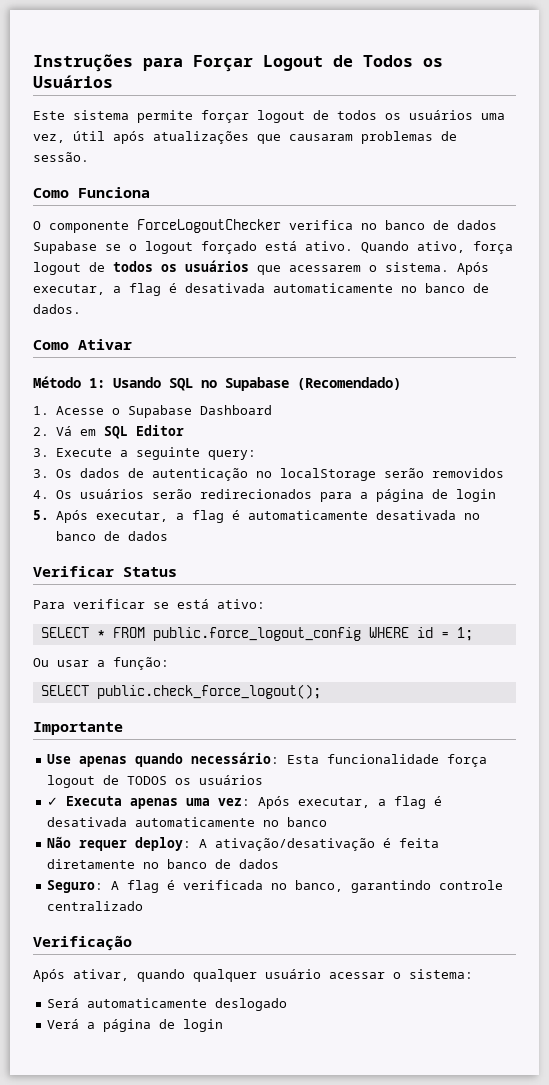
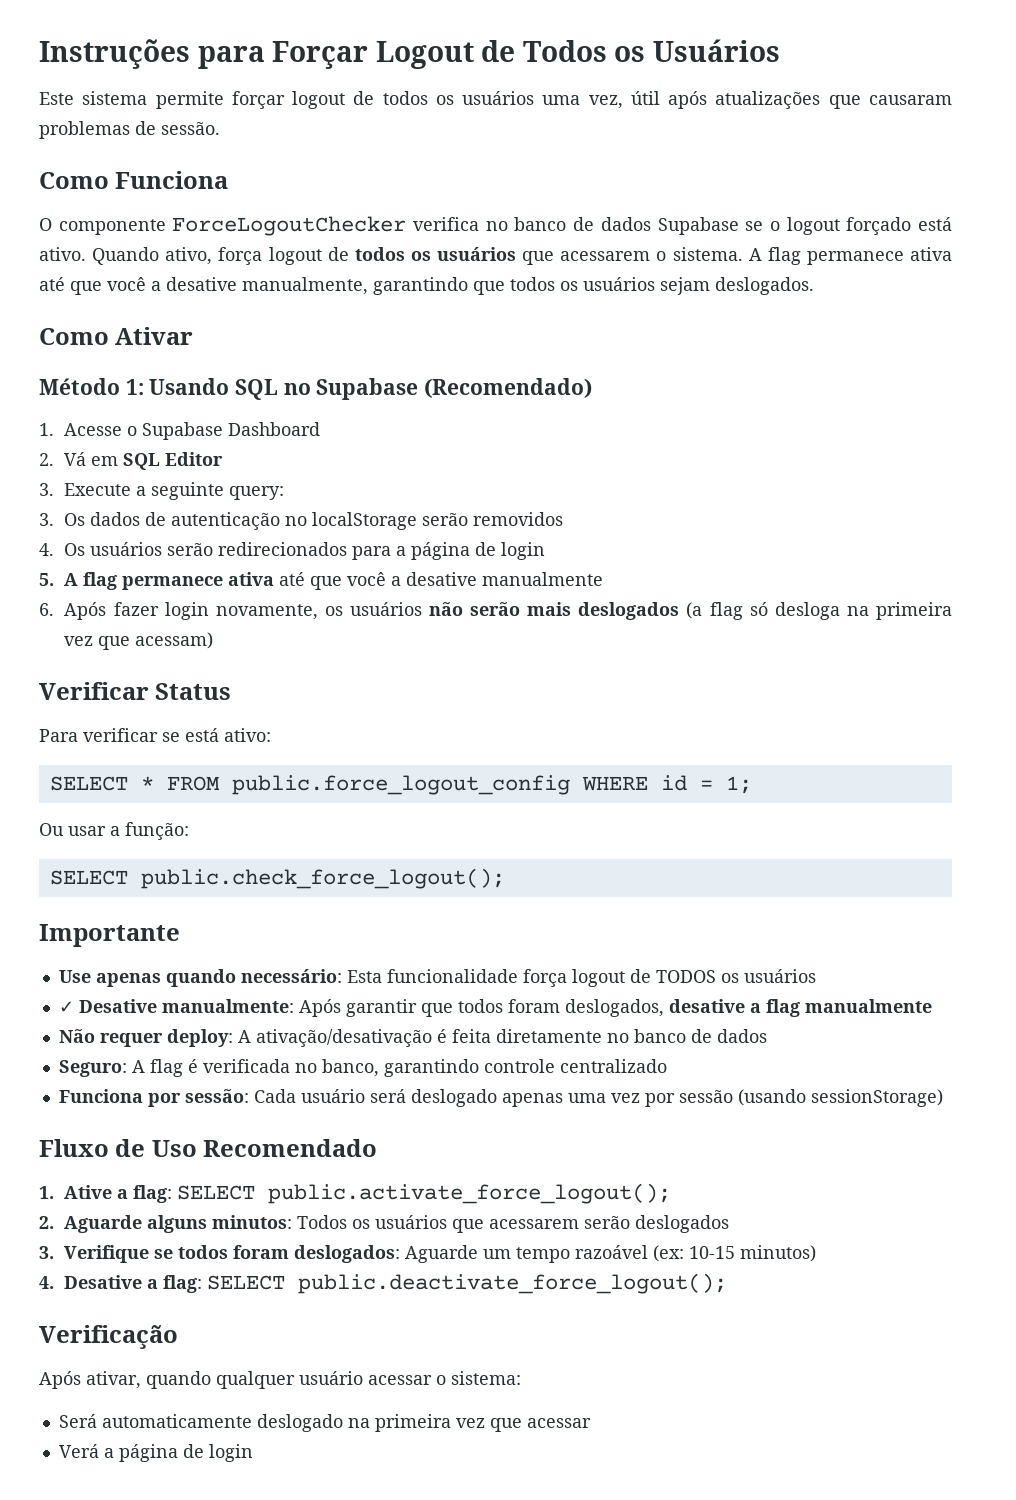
[457,262,489,275] [33,283,489,296] [33,304,81,314] Após executar, a flag é desativada automaticamente no banco de dados. -> [748,247,952,265] [39,277,814,295] A flag permanece ativa até que você a desative manualmente, garantindo que todos os usuários sejam deslogados.
[55,510,480,523] [55,531,168,541] Após executar, a flag é automaticamente desativada no banco de dados -> [64,572,604,590] [39,602,953,620] [64,632,214,650] A flag permanece ativa até que você a desative manualmente // 6. Após fazer login novamente, os usuários não serão mais deslogados (a flag só desloga na primeira vez que acessam)
[66,796,443,809] [47,817,328,827] Executa apenas uma vez: Após executar, a flag é desativada automaticamente no banco -> [78,999,932,1017] Desative manualmente: Após garantir que todos foram deslogados, desative a flag manualmente
(144, 906) none -> [58,1089,943,1107] [39,1139,378,1157] [39,1183,672,1204] [39,1215,730,1233] [39,1245,817,1263] [39,1273,728,1294] // Funciona por sessão: Cada usuário será deslogado apenas uma vez por sessão (usando sessionStorage) // Fluxo de Uso Recomendado // 1. Ative a flag: SELECT public.activate_force_logout(); // 2. Aguarde alguns minutos: Todos os usuários que acessarem serão deslogados // 3. Verifique se todos foram deslogados: Aguarde um tempo razoável (ex: 10-15 minutos) // 4. Desative a flag: SELECT public.deactivate_force_logout();
(288, 1004) none -> [347,1414,591,1432] na primeira vez que acessar

